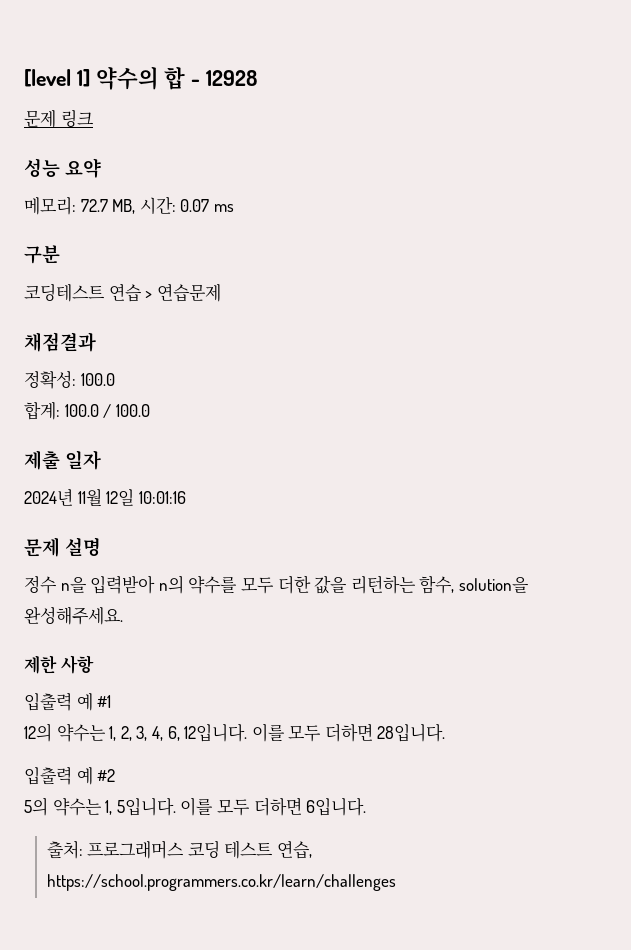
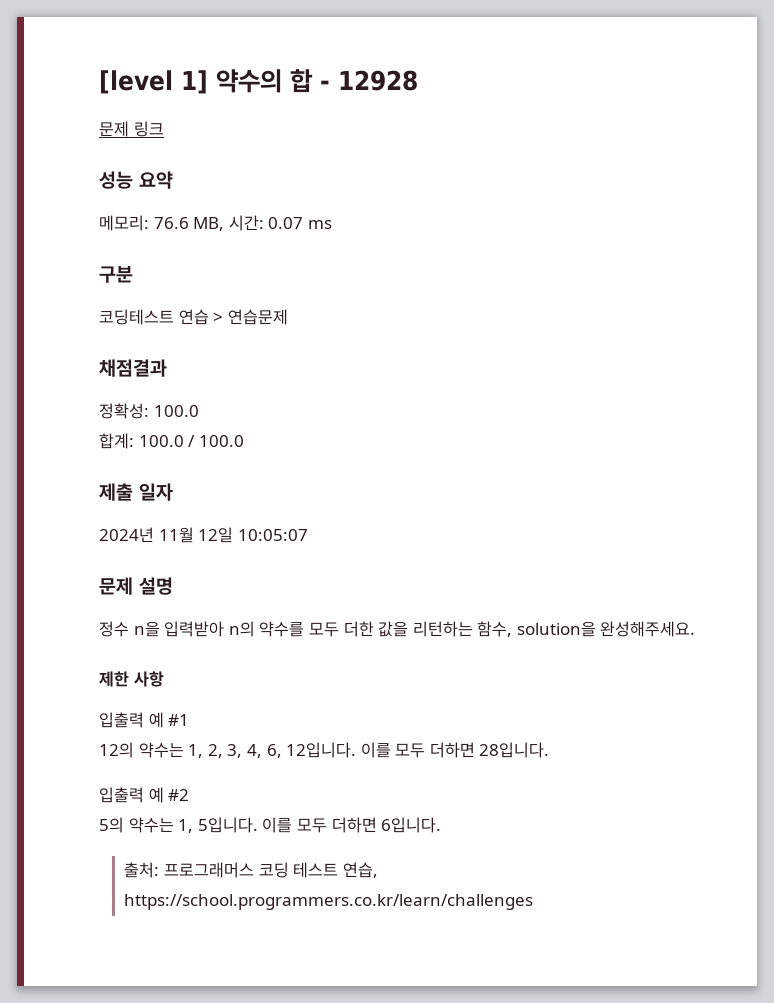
[80,199,108,212] 72.7 -> [153,217,189,229] 76.6
[138,491,186,504] 10:01:16 -> [237,529,308,541] 10:05:07

